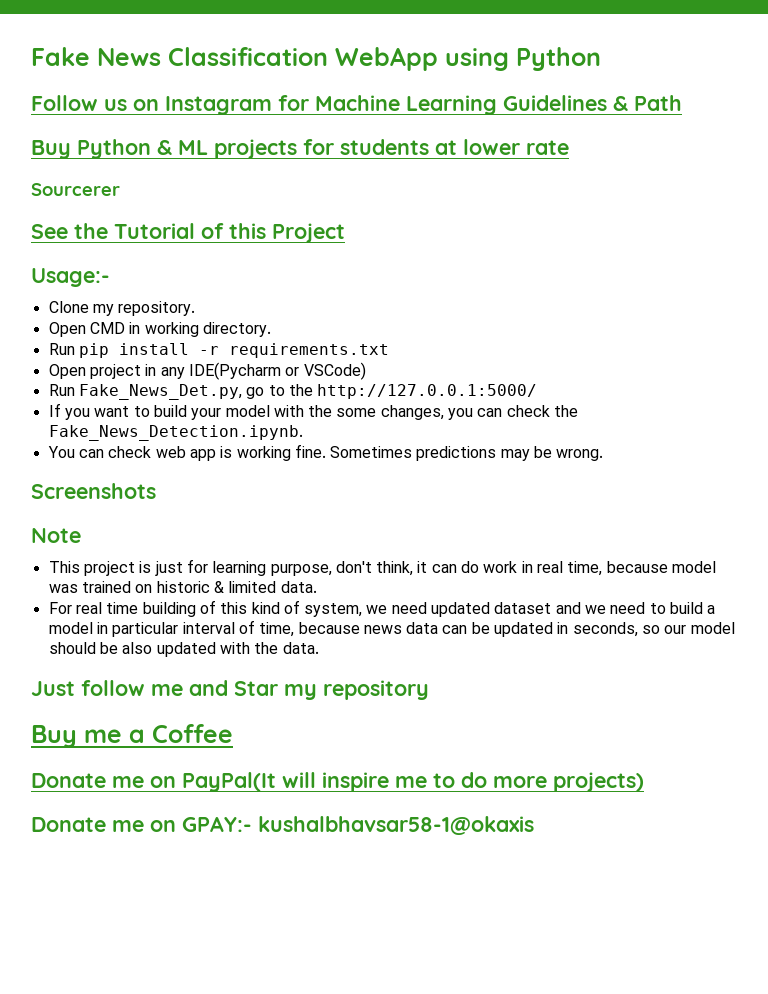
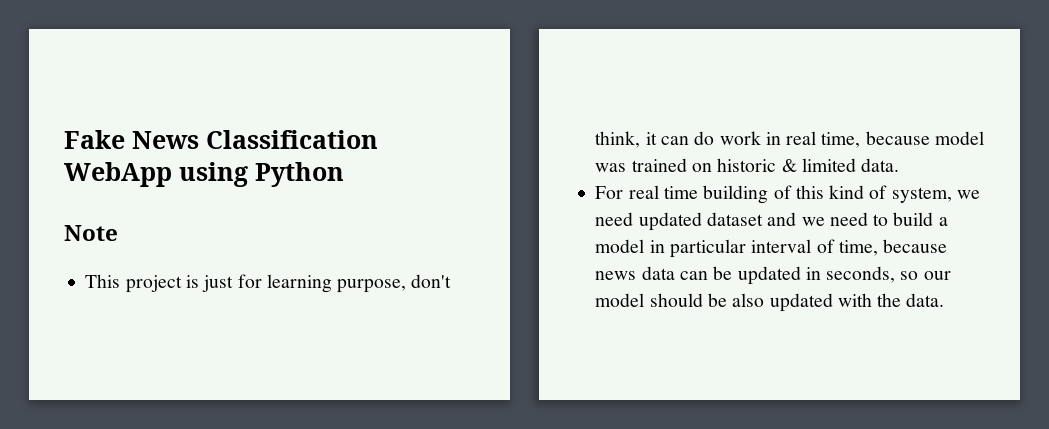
[31,95,682,115] [31,139,569,159] [31,183,120,196] [31,223,345,243] [31,268,110,287] [48,301,196,316] [48,322,271,337] [48,343,389,358] [48,362,366,380] [48,384,538,400] [48,403,579,420] [48,425,303,441] [47,444,604,461] [31,483,156,499] // Follow us on Instagram for Machine Learning Guidelines & Path // Buy Python & ML projects for students at lower rate // Sourcerer // See the Tutorial of this Project // Usage:- // Clone my repository. // Open CMD in working directory. // Run pip install -r requirements.txt // Open project in any IDE(Pycharm or VSCode) // Run Fake_News_Det.py, go to the http://127.0.0.1:5000/ // If you want to build your model with the some changes, you can check the Fake_News_Detection.ipynb. // You can check web app is working fine. Sometimes predictions may be wrong. // Screenshots -> (344, 174) none
[31,680,429,700] [31,724,233,748] [31,772,644,792] [31,816,534,835] // Just follow me and Star my repository // Buy me a Coffee // Donate me on PayPal(It will inspire me to do more projects) // Donate me on GPAY:- kushalbhavsar58-1@okaxis -> (945, 300) none

